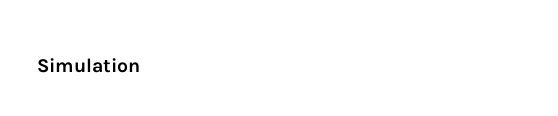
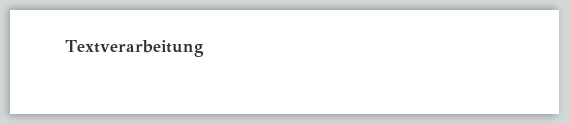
[37,58,140,73] Simulation -> [65,40,204,57] Textverarbeitung

